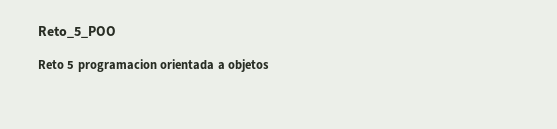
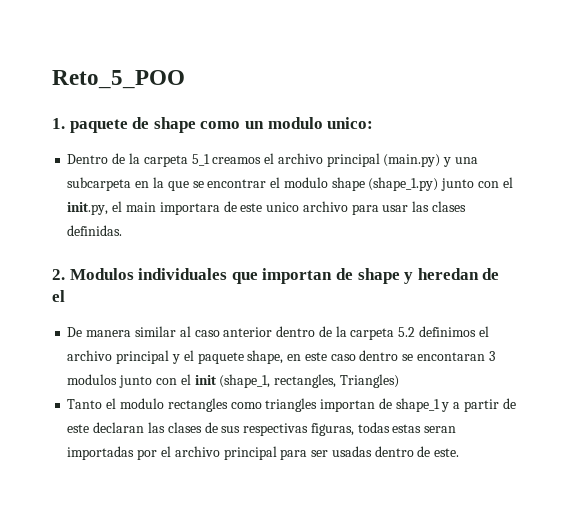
[38,59,269,72] Reto 5 programacion orientada a objetos -> [52,117,374,133] [67,153,478,167] [67,177,513,191] [67,201,466,215] [67,225,123,236] [52,268,500,284] [52,290,65,302] [67,326,489,340] [67,350,495,364] [67,374,399,388] [67,398,516,412] [67,422,457,436] [67,446,460,460] 1. paquete de shape como un modulo unico: // Dentro de la carpeta 5_1 creamos el archivo principal (main.py) y una subcarpeta en la que se encontrar el modulo shape (shape_1.py) junto con el init.py, el main importara de este unico archivo para usar las clases definidas. // 2. Modulos individuales que importan de shape y heredan de el // De manera similar al caso anterior dentro de la carpeta 5.2 definimos el archivo principal y el paquete shape, en este caso dentro se encontaran 3 modulos junto con el init (shape_1, rectangles, Triangles) // Tanto el modulo rectangles como triangles importan de shape_1 y a partir de este declaran las clases de sus respectivas figuras, todas estas seran importadas por el archivo principal para ser usadas dentro de este.

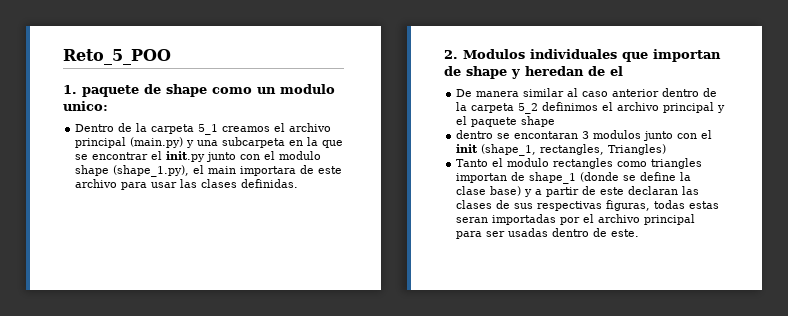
[283,177,513,191] [67,202,109,215] modulo shape (shape_1.py) junto con el init.py, -> [166,151,322,162] [75,165,190,177] init.py junto con el modulo shape (shape_1.py),
[266,202,300,212] unico -> (343, 170) none
[398,327,416,337] 5.2 -> [518,103,539,114] 5_2
[247,350,356,364] shape, en este caso -> [521,116,556,127] shape //
(440, 405) none -> [580,172,692,182] [456,186,522,196] (donde se define la clase base)

